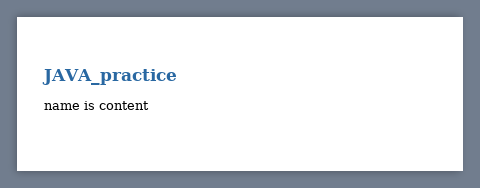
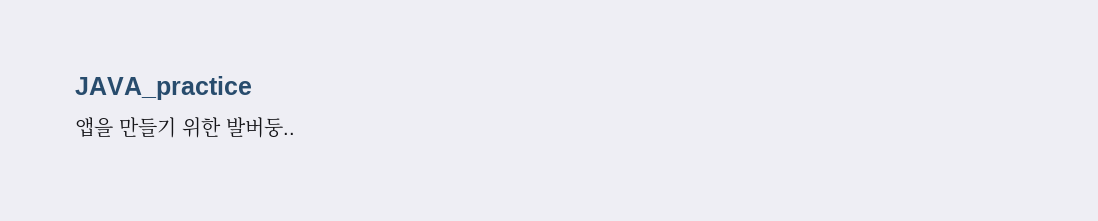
[44,101,149,110] name is content -> [75,117,295,138] 앱을 만들기 위한 발버둥..

